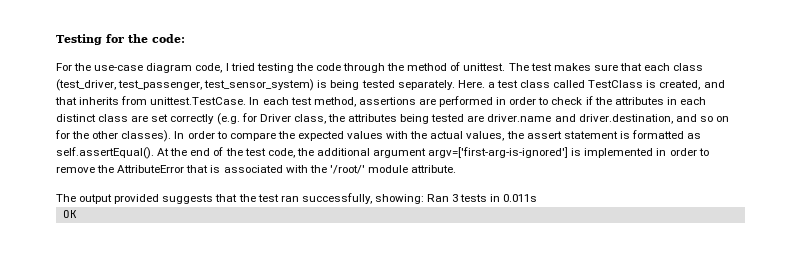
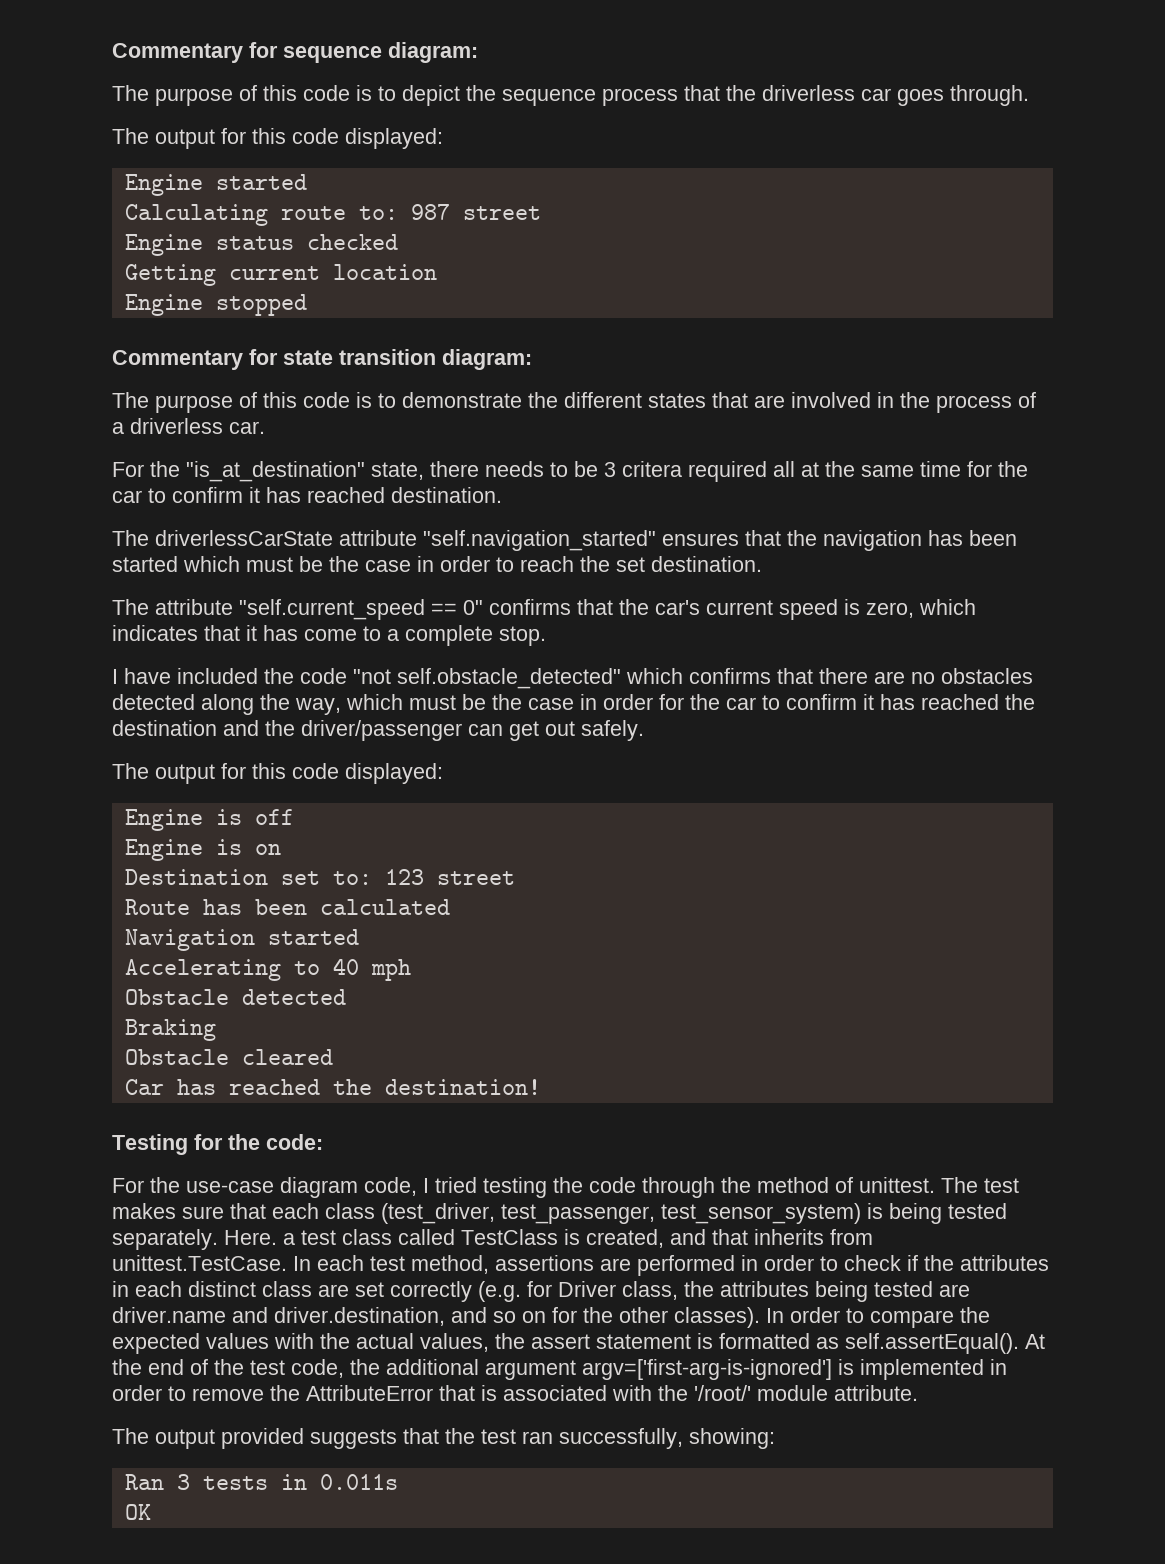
(56, 39) none -> [112,42,478,63] [112,85,1029,106] [112,128,443,149] [124,174,307,196] [124,204,541,226] [124,234,398,256] [124,264,437,286] [124,294,307,316] [112,349,532,370] [112,392,1036,413] [112,418,265,434] [112,461,1028,482] [112,487,502,503] [112,530,1017,551] [112,556,762,572] [112,599,976,620] [112,625,546,646] [112,668,1033,689] [112,694,1035,715] [112,720,644,741] [112,763,443,784] [124,809,294,831] [124,839,281,861] [124,869,515,885] [124,899,450,915] [124,929,359,951] [124,958,411,981] [124,989,346,1005] [124,1019,216,1041] [124,1049,333,1065] [124,1079,541,1095] Commentary for sequence diagram: // The purpose of this code is to depict the sequence process that the driverless car goes through. // The output for this code displayed: // Engine started // Calculating route to: 987 street // Engine status checked // Getting current location // Engine stopped // Commentary for state transition diagram: // The purpose of this code is to demonstrate the different states that are involved in the process of a driverless car. // For the "is_at_destination" state, there needs to be 3 critera required all at the same time for the car to confirm it has reached destination. // The driverlessCarState attribute "self.navigation_started" ensures that the navigation has been started which must be the case in order to reach the set destination. // The attribute "self.current_speed == 0" confirms that the car's current speed is zero, which indicates that it has come to a complete stop. // I have included the code "not self.obstacle_detected" which confirms that there are no obstacles detected along the way, which must be the case in order for the car to confirm it has reached the destination and the driver/passenger can get out safely. // The output for this code displayed: // Engine is off // Engine is on // Destination set to: 123 street // Route has been calculated // Navigation started // Accelerating to 40 mph // Obstacle detected // Braking // Obstacle cleared // Car has reached the destination! //
(424, 199) none -> (775, 1438) //

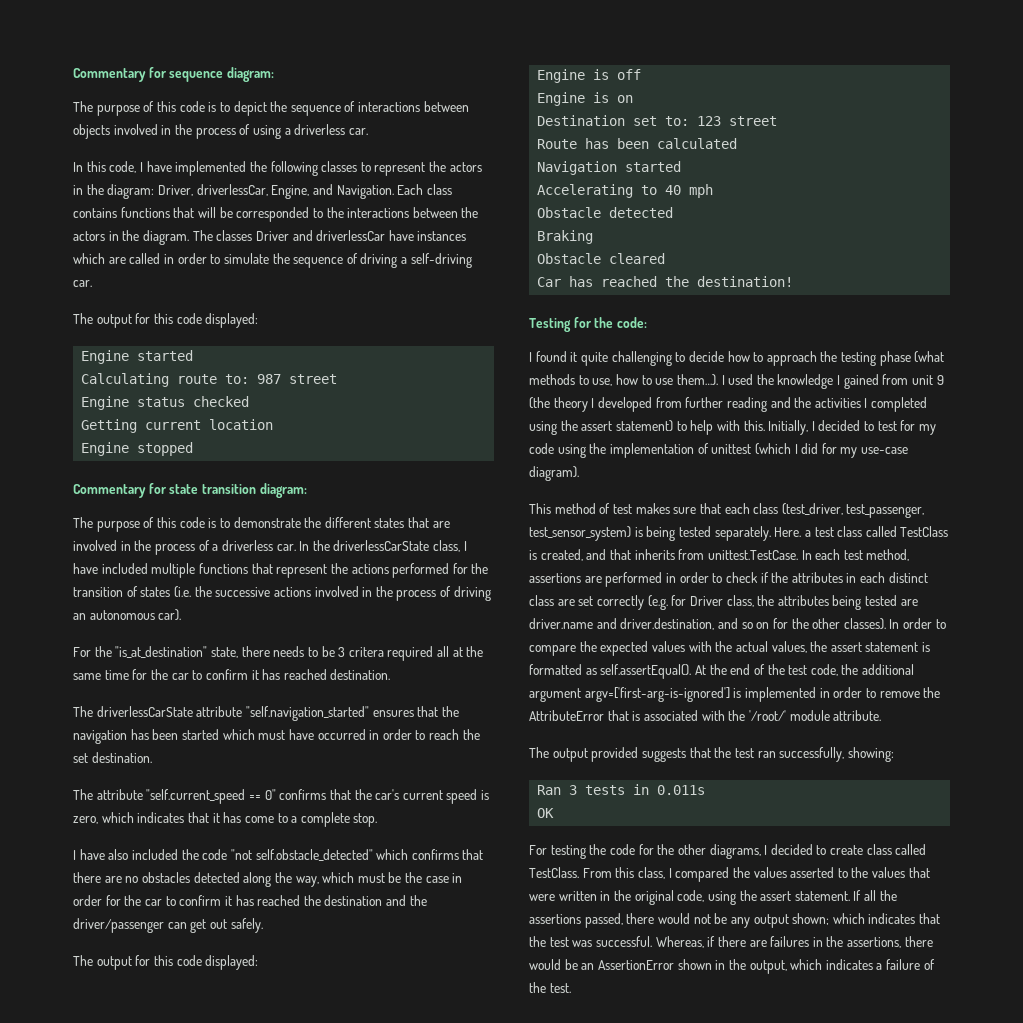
[602,85,1029,106] process that the driverless car goes through. -> [344,101,469,112] [73,124,368,139] [73,161,482,176] [73,184,452,199] [73,207,479,222] [73,230,467,245] [73,253,472,268] [73,280,92,287] of interactions between objects involved in the process of using a driverless car. // In this code, I have implemented the following classes to represent the actors in the diagram: Driver, driverlessCar, Engine, and Navigation. Each class contains functions that will be corresponded to the interactions between the actors in the diagram. The classes Driver and driverlessCar have instances which are called in order to simulate the sequence of driving a self-driving car.
(265, 427) none -> [299,540,467,552] [73,563,489,578] [73,586,491,601] [73,609,182,621] In the driverlessCarState class, I have included multiple functions that represent the actions performed for the transition of states (i.e. the successive actions involved in the process of driving an autonomous car).
[299,556,411,572] be the case -> [288,729,366,740] have occurred
(171, 676) none -> [108,849,129,860] also
[112,1177,978,1198] For the use-case diagram code, I tried testing the code through the method of unittest. The -> [529,351,945,366] [529,374,944,389] [529,397,928,412] [529,420,937,435] [529,443,909,458] [529,466,579,481] [529,503,611,514] I found it quite challenging to decide how to approach the testing phase (what methods to use, how to use them…). I used the knowledge I gained from unit 9 (the theory I developed from further reading and the activities I completed using the assert statement) to help with this. Initially, I decided to test for my code using the implementation of unittest (which I did for my use-case diagram). // This method of
(151, 1512) none -> [529,844,927,859] [529,867,930,882] [529,890,897,905] [529,913,941,928] [529,936,933,948] [529,959,935,974] [529,982,571,993] // For testing the code for the other diagrams, I decided to create class called TestClass. From this class, I compared the values asserted to the values that were written in the original code, using the assert statement. If all the assertions passed, there would not be any output shown; which indicates that the test was successful. Whereas, if there are failures in the assertions, there would be an AssertionError shown in the output, which indicates a failure of the test.

